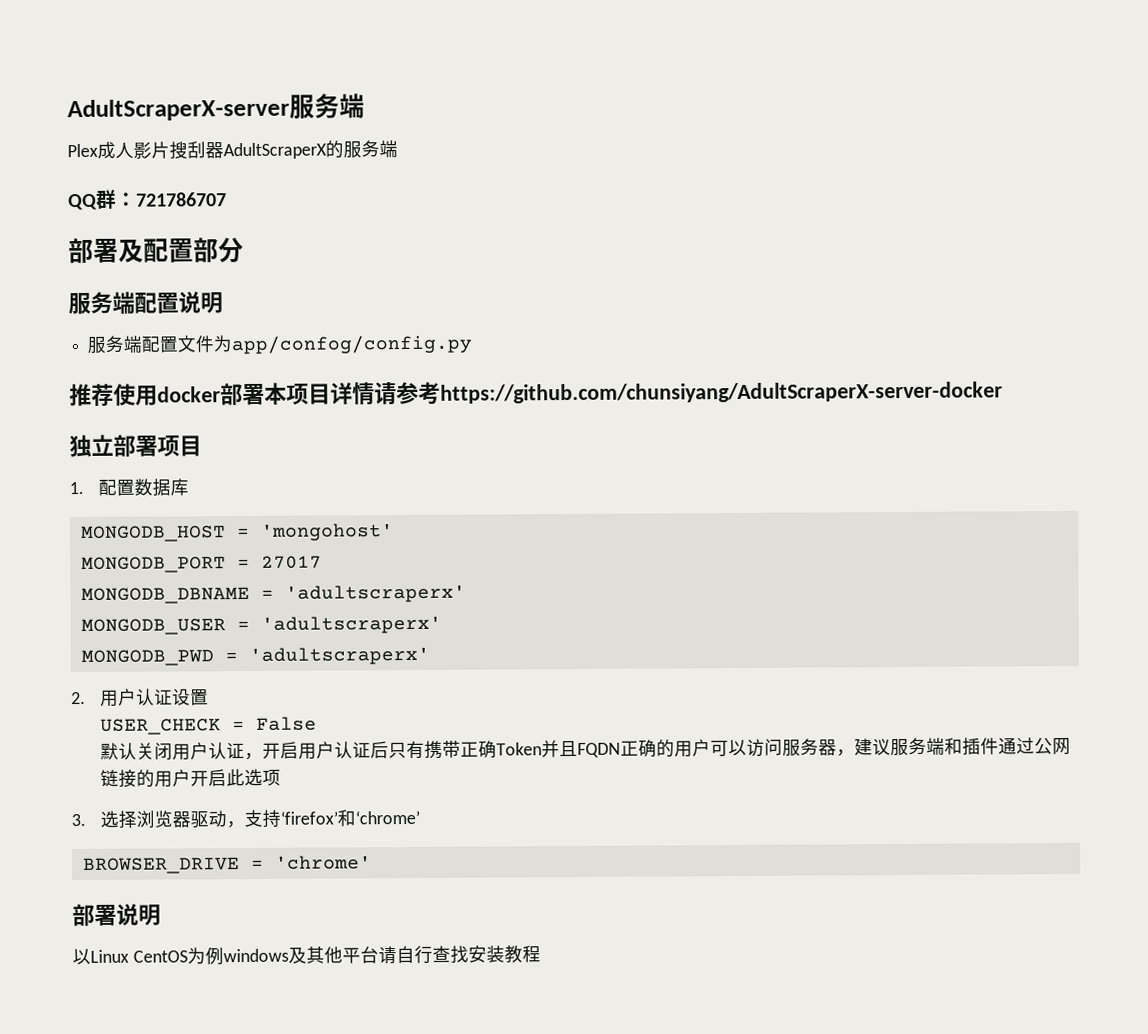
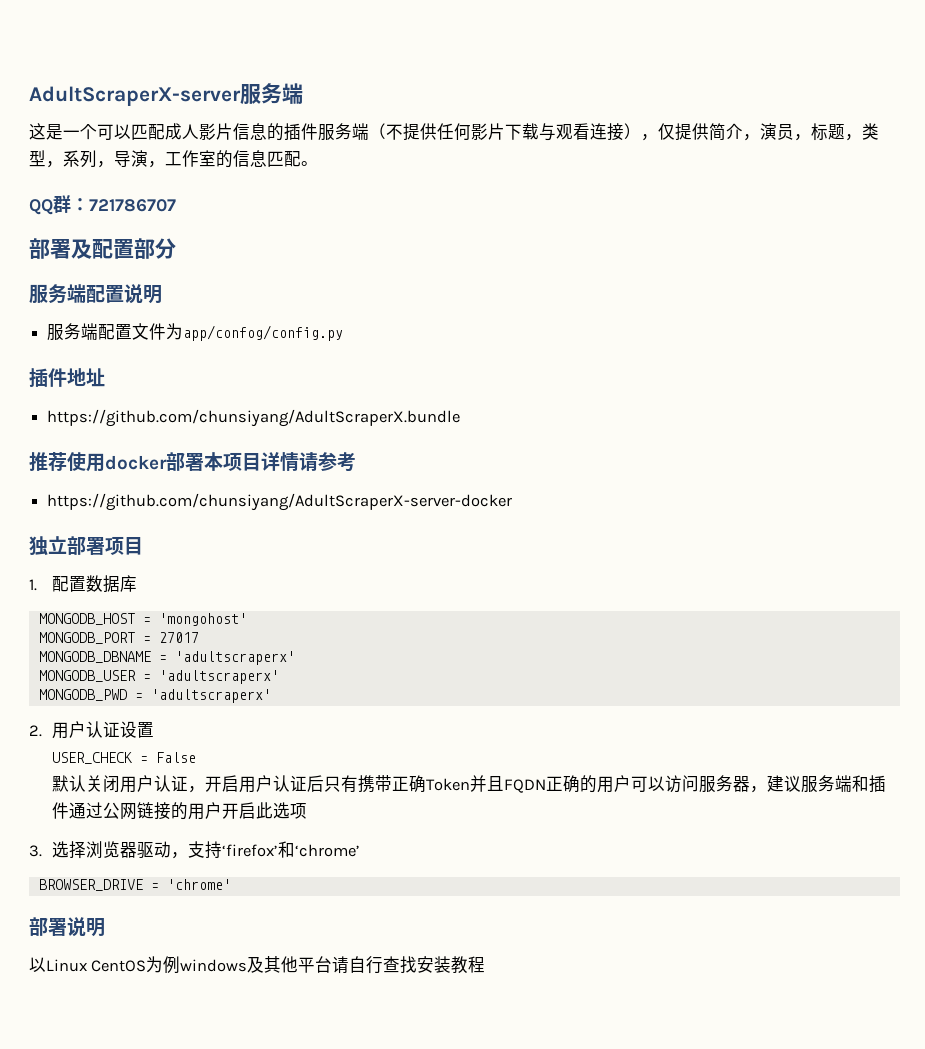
[67,140,398,160] Plex成人影片搜刮器AdultScraperX的服务端 -> [29,123,879,141] [29,150,318,168] 这是一个可以匹配成人影片信息的插件服务端（不提供任何影片下载与观看连接），仅提供简介，演员，标题，类型，系列，导演，工作室的信息匹配。
(473, 344) none -> [29,368,105,387] [47,409,461,427] // 插件地址 // https://github.com/chunsiyang/AdultScraperX.bundle
(441, 393) none -> (356, 462) //

